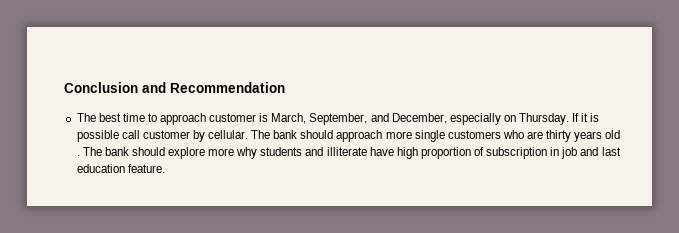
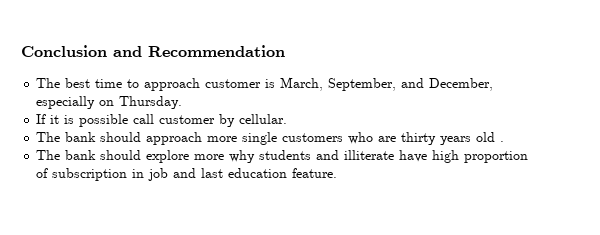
(570, 119) none -> (183, 102) //
(249, 134) none -> (288, 119) //
(80, 155) none -> (505, 141) //

